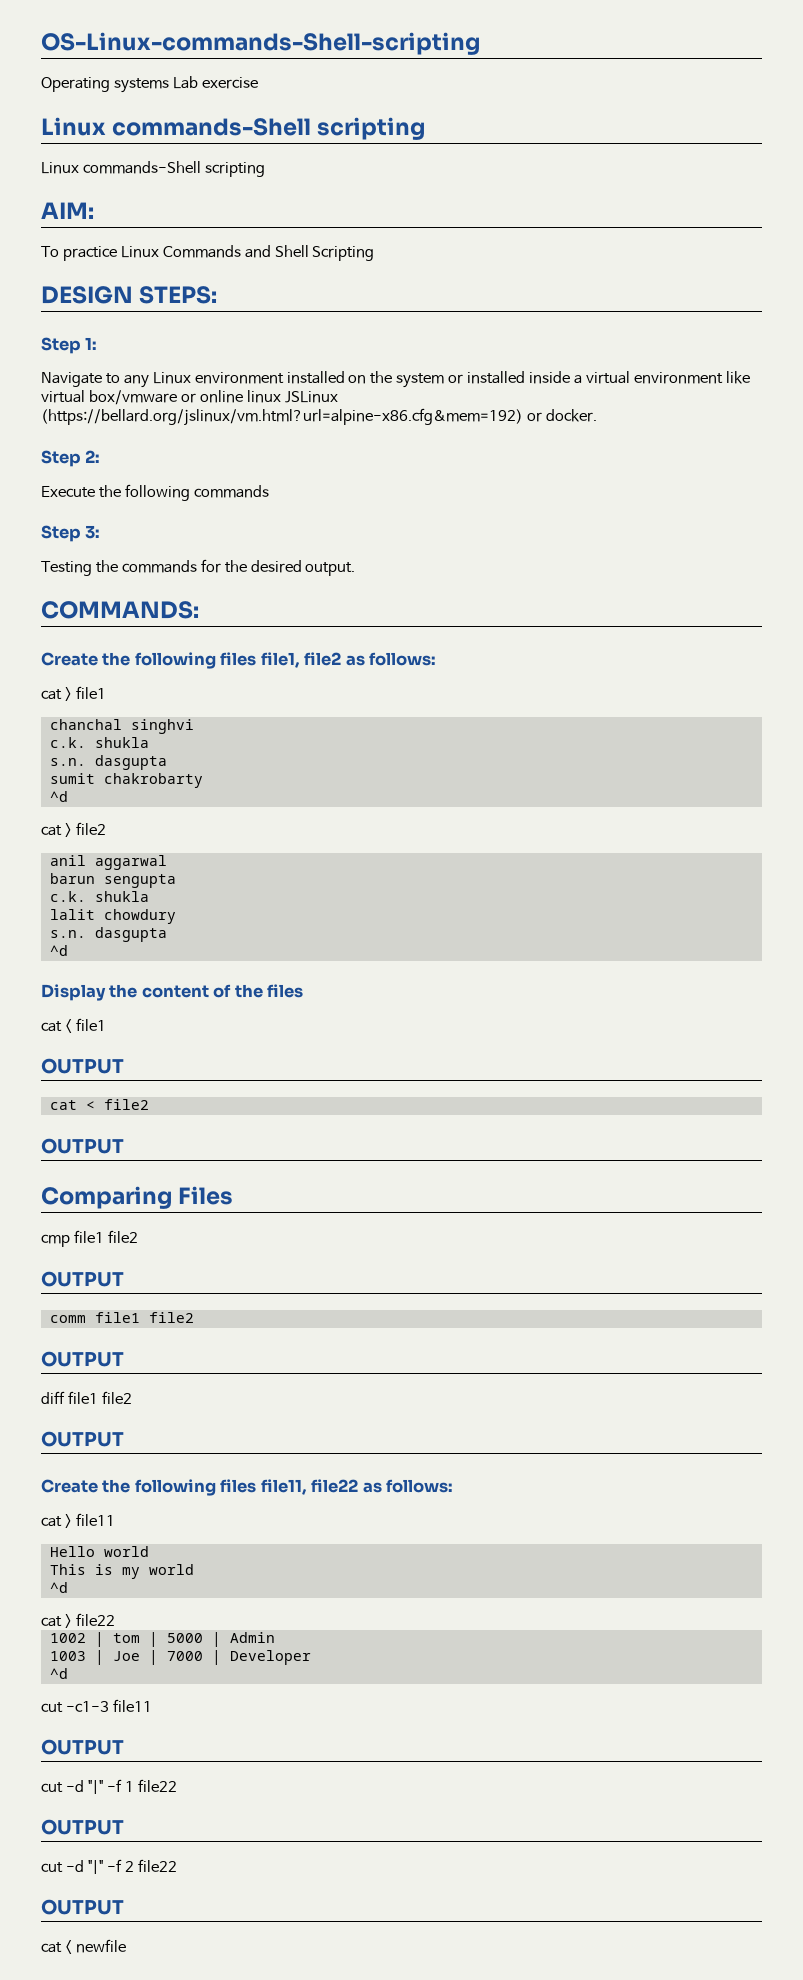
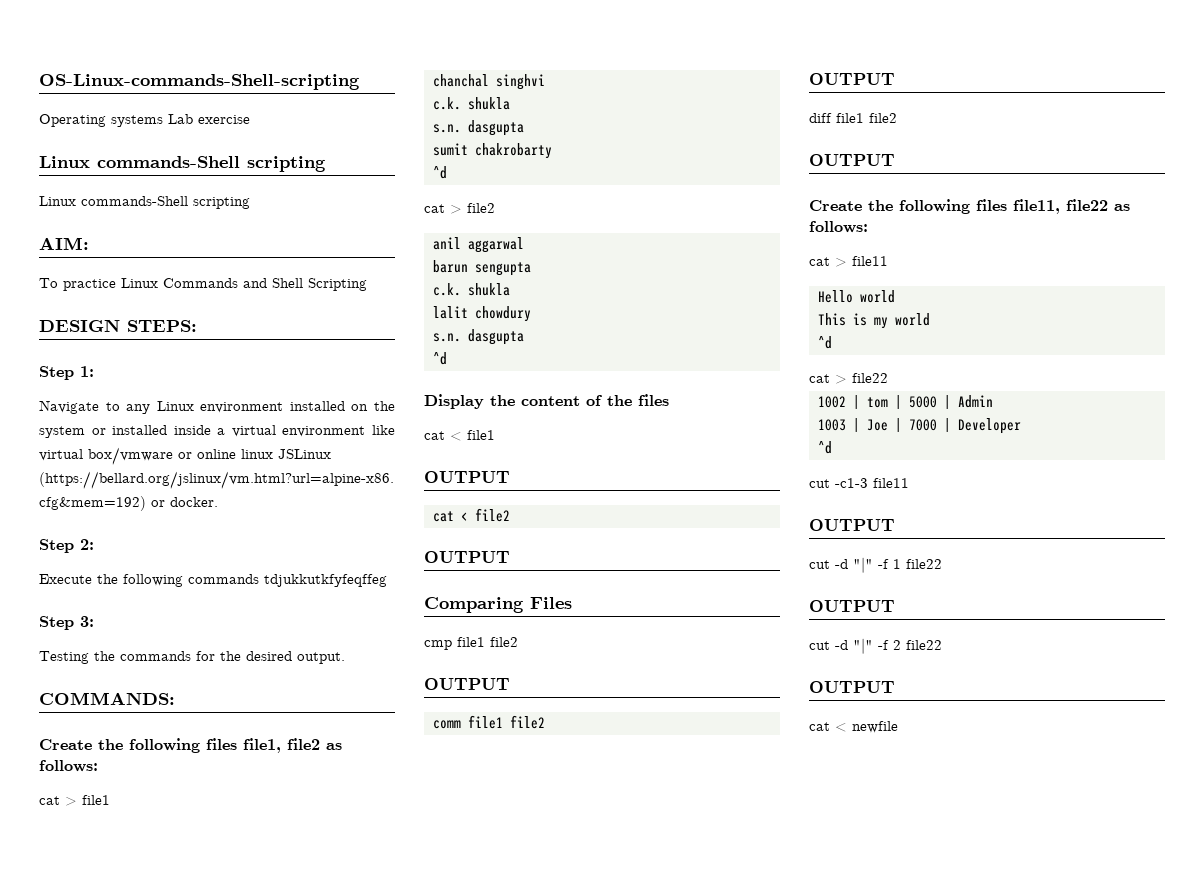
(269, 491) none -> [264,574,387,587] tdjukkutkfyfeqffeg

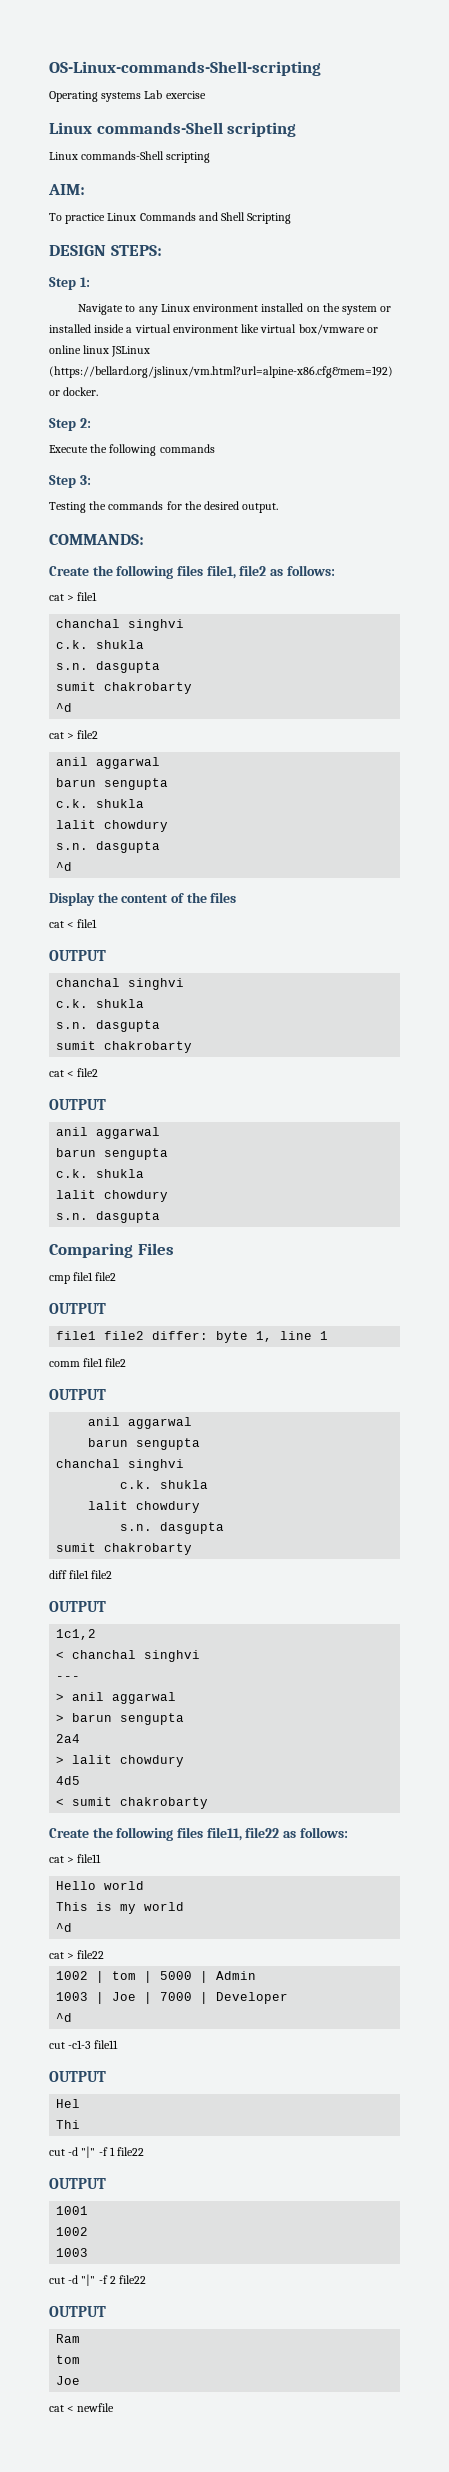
[264,574,387,587] tdjukkutkfyfeqffeg -> (215, 448) none
[433,508,510,522] [424,551,510,563] cat < file2 // OUTPUT -> [56,978,185,990] [56,999,145,1008] [56,1020,161,1032] [56,1041,193,1053] [49,1068,99,1077] [49,1099,106,1110] [56,1127,161,1139] [56,1148,169,1160] [56,1169,145,1178] [56,1190,169,1202] [56,1211,161,1223] chanchal singhvi // c.k. shukla // s.n. dasgupta // sumit chakrobarty // cat < file2 // OUTPUT // anil aggarwal // barun sengupta // c.k. shukla // lalit chowdury // s.n. dasgupta
[433,715,545,729] [809,73,895,85] [809,113,897,123] [809,154,895,166] comm file1 file2 // OUTPUT // diff file1 file2 // OUTPUT -> [56,1331,329,1343] [49,1358,127,1367] [49,1389,106,1400] [88,1417,193,1429] [88,1438,201,1450] [56,1459,185,1471] [120,1480,209,1489] [88,1501,201,1513] [120,1522,225,1534] [56,1543,193,1555] [49,1570,113,1579] [49,1601,106,1612] [56,1629,97,1640] [56,1650,201,1662] [56,1676,81,1680] [56,1692,177,1704] [56,1713,185,1725] [56,1734,81,1743] [56,1755,185,1767] [56,1776,81,1785] [56,1797,209,1809] file1 file2 differ: byte 1, line 1 // comm file1 file2 // OUTPUT // anil aggarwal // barun sengupta // chanchal singhvi // c.k. shukla // lalit chowdury // s.n. dasgupta // sumit chakrobarty // diff file1 file2 // OUTPUT // 1c1,2 // < chanchal singhvi // --- // > anil aggarwal // > barun sengupta // 2a4 // > lalit chowdury // 4d5 // < sumit chakrobarty
(895, 525) none -> [56,2099,81,2108] [56,2120,81,2129] // Hel // Thi
(895, 606) none -> [56,2206,89,2215] [56,2227,89,2236] [56,2248,89,2257] // 1001 // 1002 // 1003
(895, 687) none -> [56,2334,81,2343] [56,2355,81,2364] [56,2376,81,2385] // Ram // tom // Joe

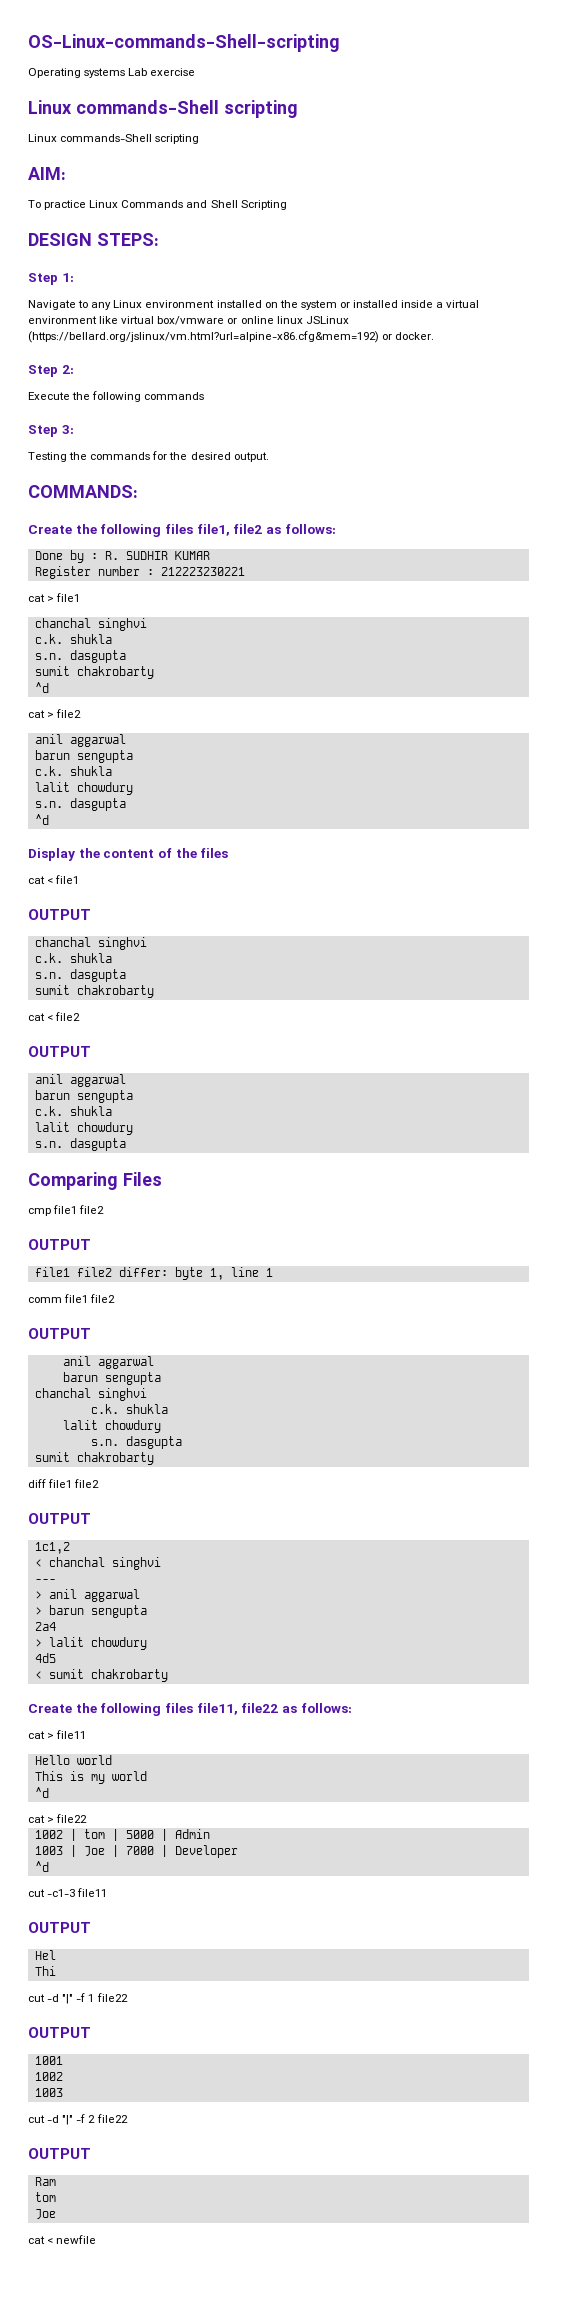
(335, 570) none -> [34,550,210,563] [34,566,245,579] // Done by : R. SUDHIR KUMAR // Register number : 212223230221

